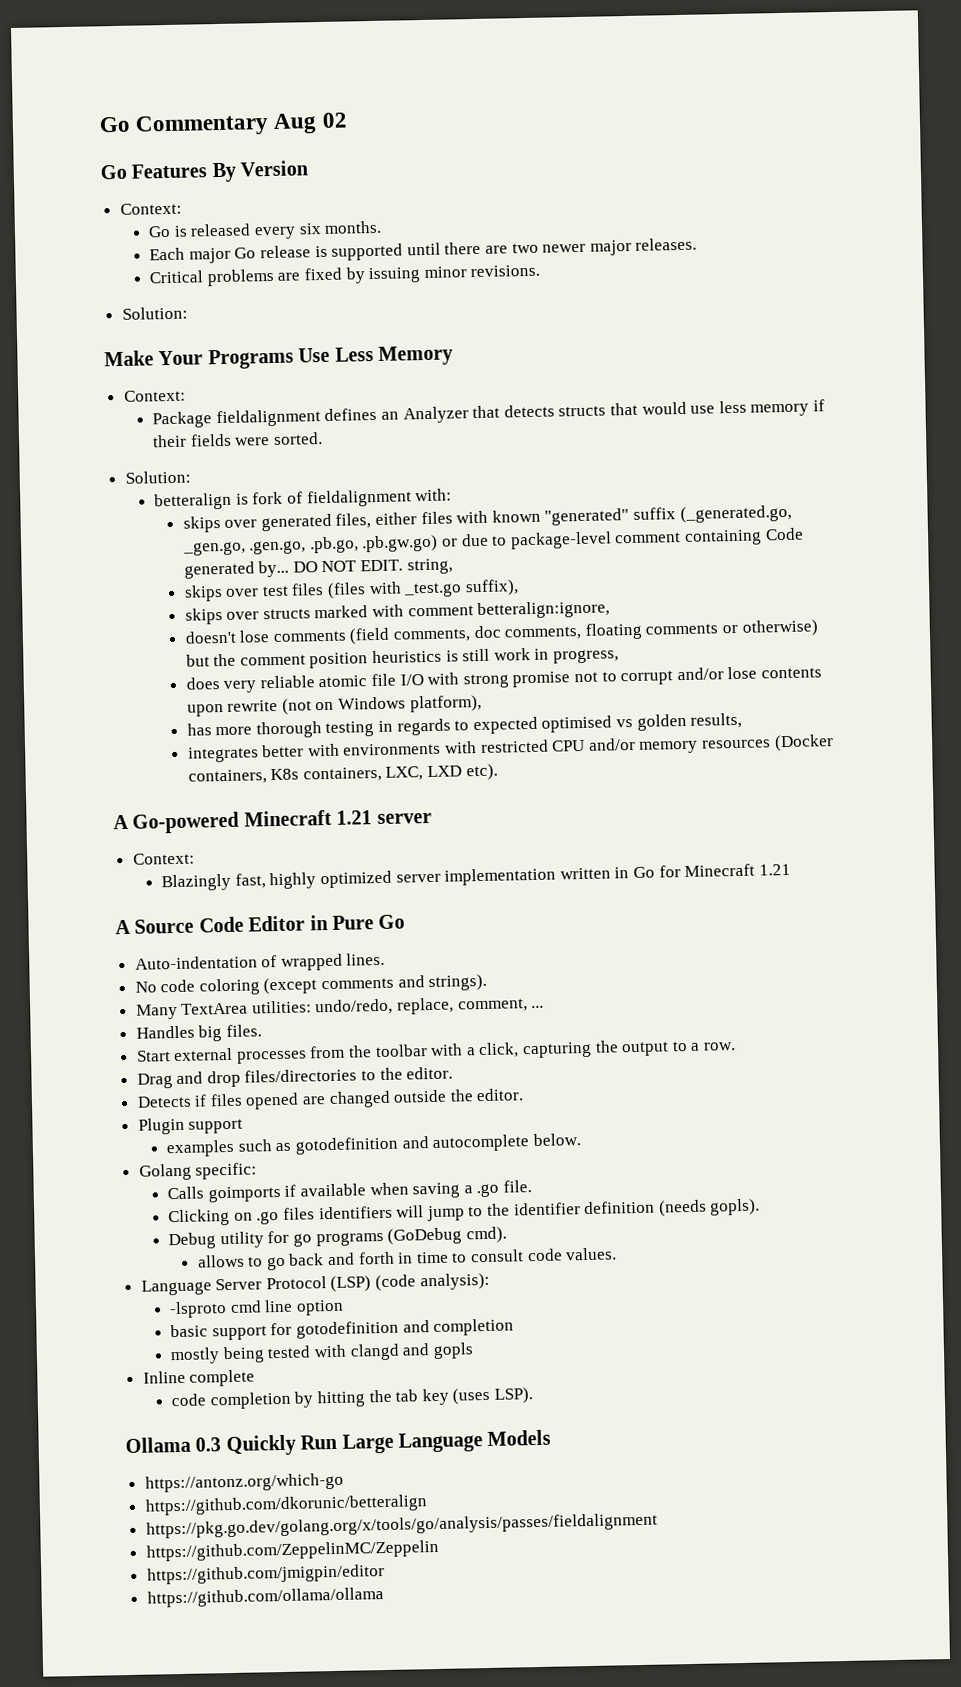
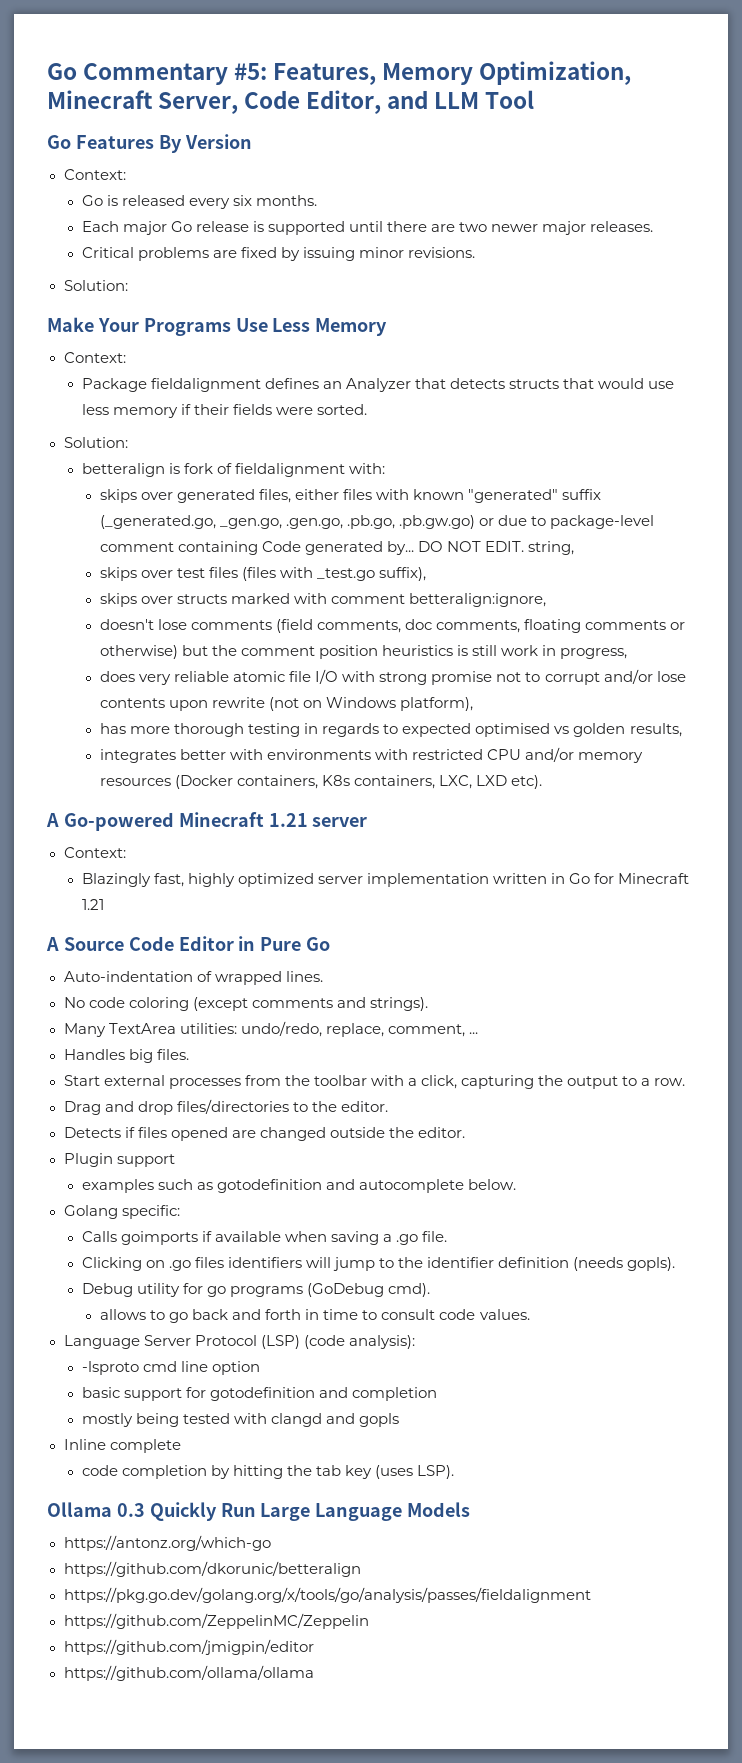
[273,112,347,134] Aug 02 -> [234,61,632,85] [47,90,535,114] #5: Features, Memory Optimization, Minecraft Server, Code Editor, and LLM Tool

